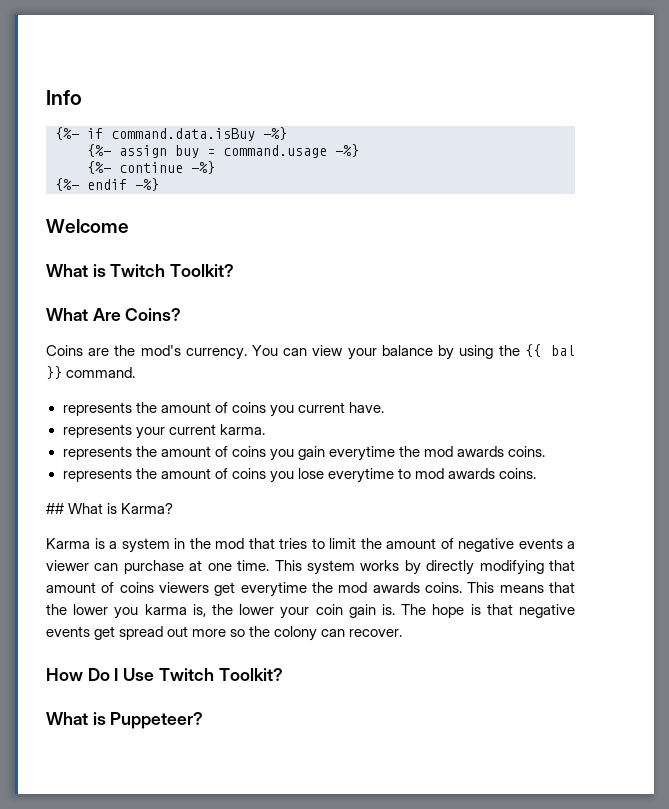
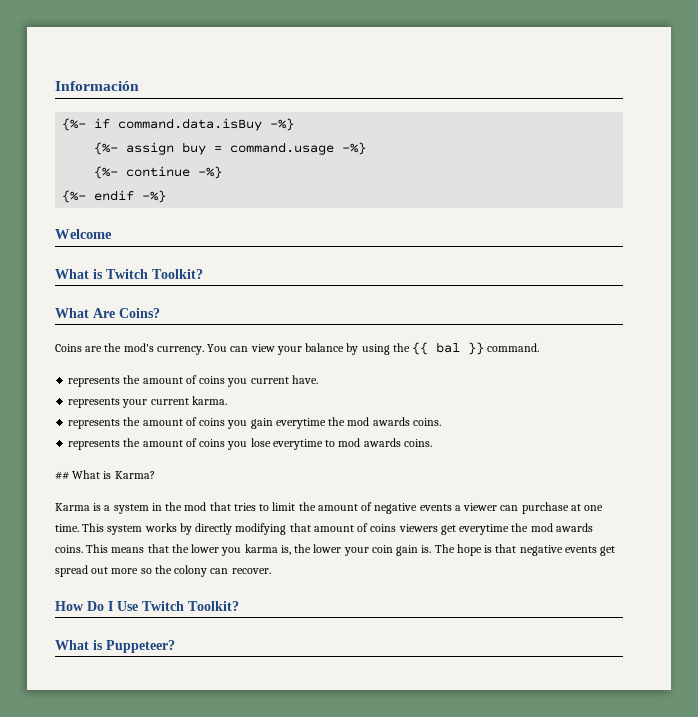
[46,90,82,105] Info -> [55,81,139,91] Información

